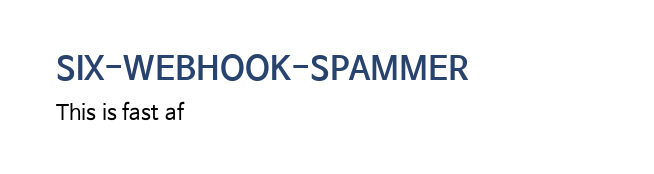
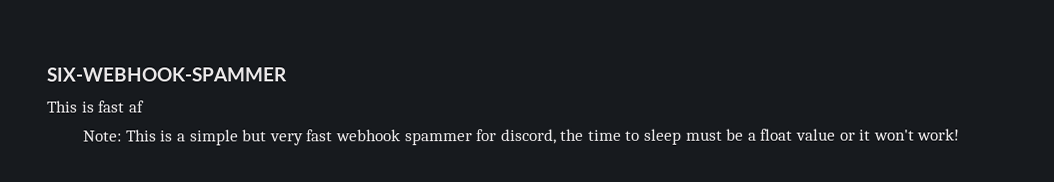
(185, 111) none -> [83,128,961,146] // Note: This is a simple but very fast webhook spammer for discord, the time to sleep must be a float value or it won't work!

